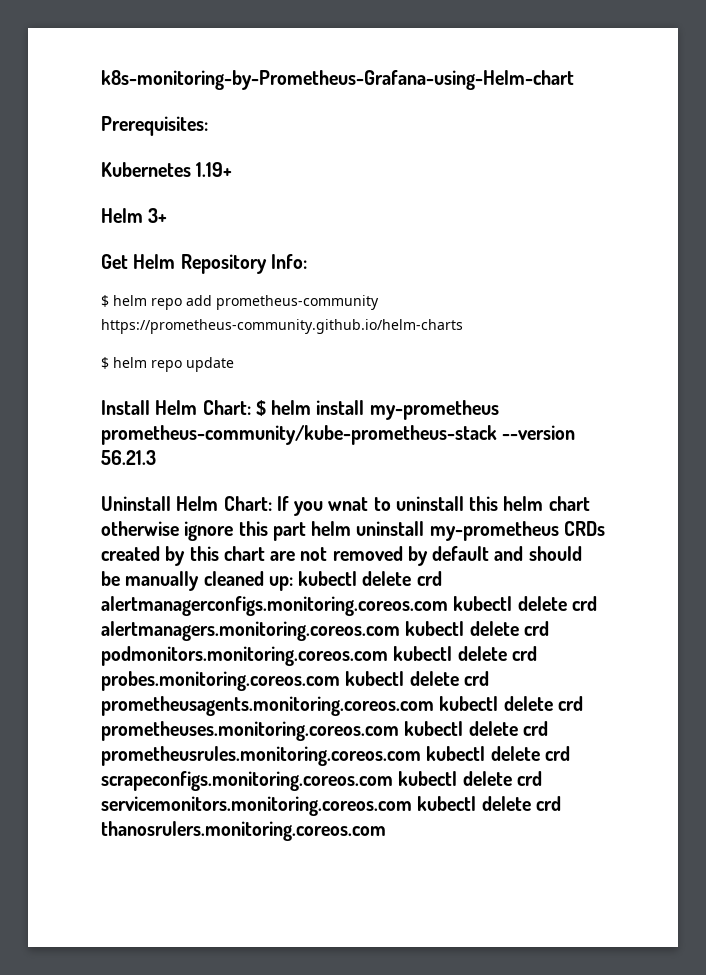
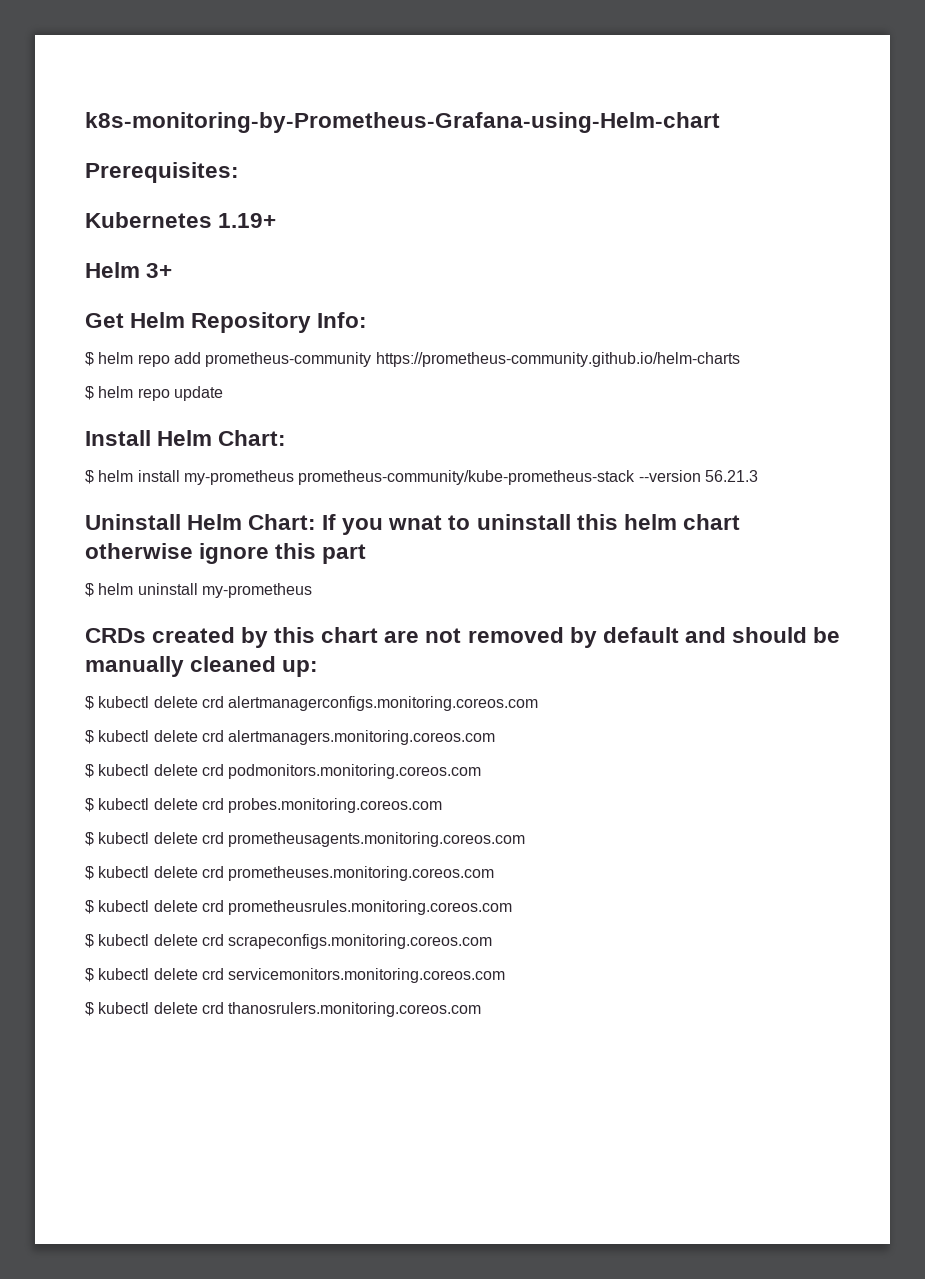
(251, 407) none -> (287, 438) //
(306, 531) none -> [85,583,94,597] // $
(559, 531) none -> (312, 590) //
(293, 583) none -> [85,696,94,710] // $
(448, 606) none -> [85,730,94,744] // $
(400, 631) none -> [85,764,94,778] // $
(388, 656) none -> [85,798,94,812] // $
(340, 681) none -> [85,832,94,846] // $
(434, 706) none -> [85,866,94,880] // $
(399, 731) none -> [85,900,94,914] // $
(421, 756) none -> [85,934,94,948] // $
(393, 781) none -> [85,968,94,982] // $
(412, 806) none -> [85,1002,94,1016] // $

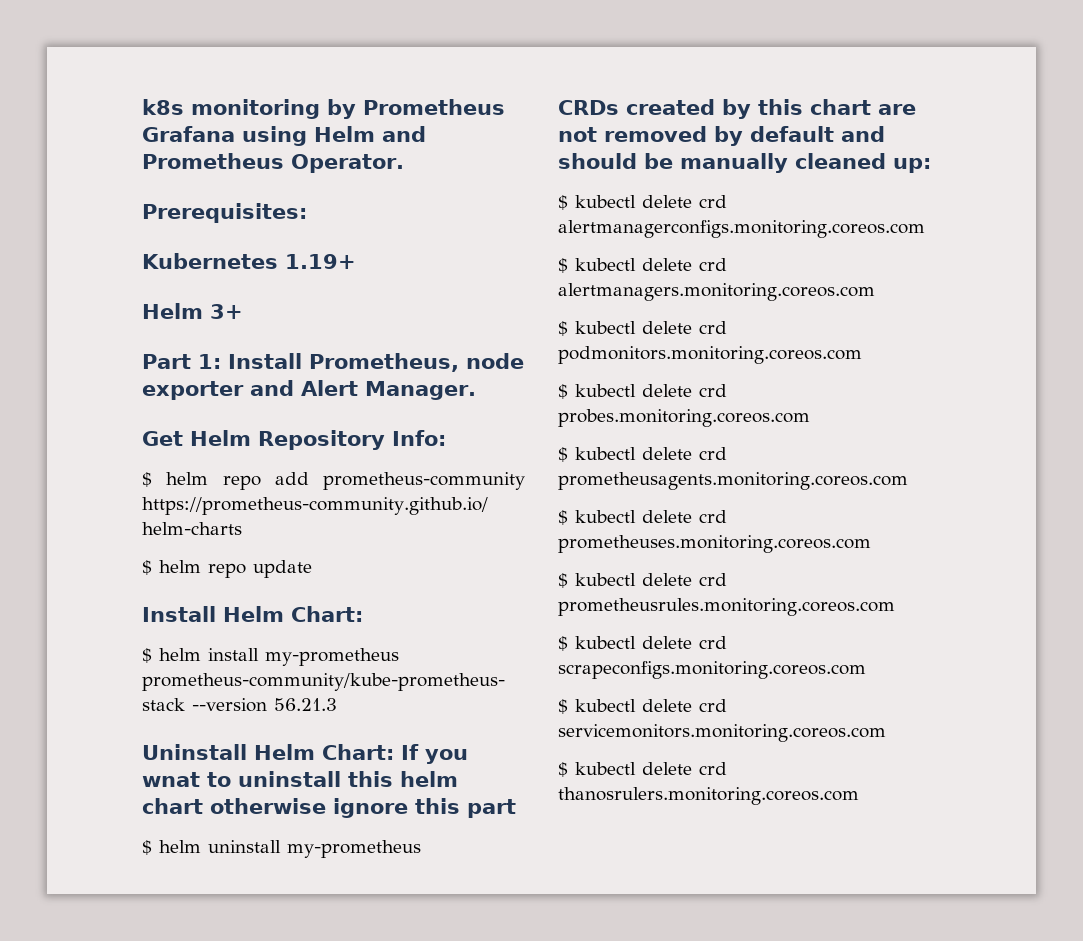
[85,112,720,133] k8s-monitoring-by-Prometheus-Grafana-using-Helm-chart -> [142,99,505,119] [142,126,426,146] [142,153,404,173] k8s monitoring by Prometheus Grafana using Helm and Prometheus Operator.
(173, 270) none -> [142,353,524,372] [142,380,476,400] // Part 1: Install Prometheus, node exporter and Alert Manager.

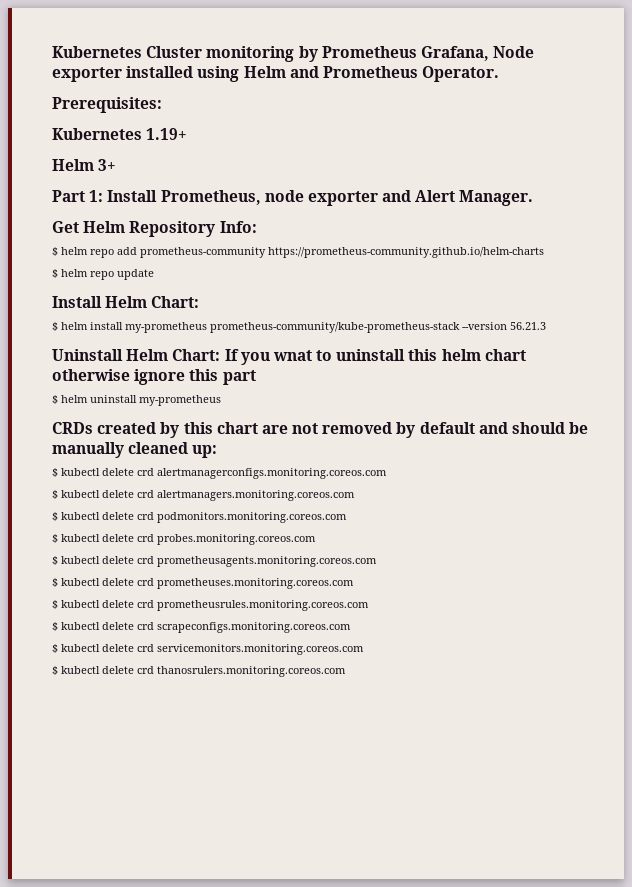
[142,99,184,115] k8s -> [52,46,203,58] Kubernetes Cluster
[142,126,235,142] Grafana -> [420,46,535,61] [52,66,194,82] Grafana, Node exporter installed

